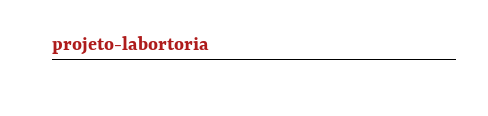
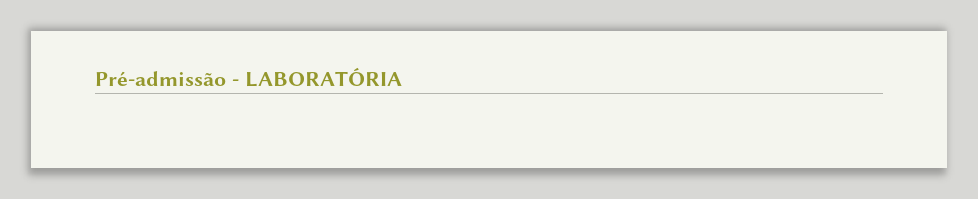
[52,36,209,55] projeto-labortoria -> [95,67,402,87] Pré-admissão - LABORATÓRIA

